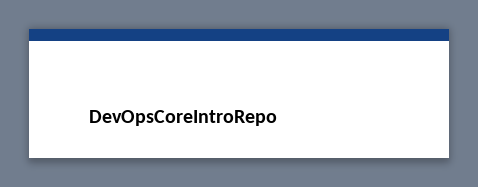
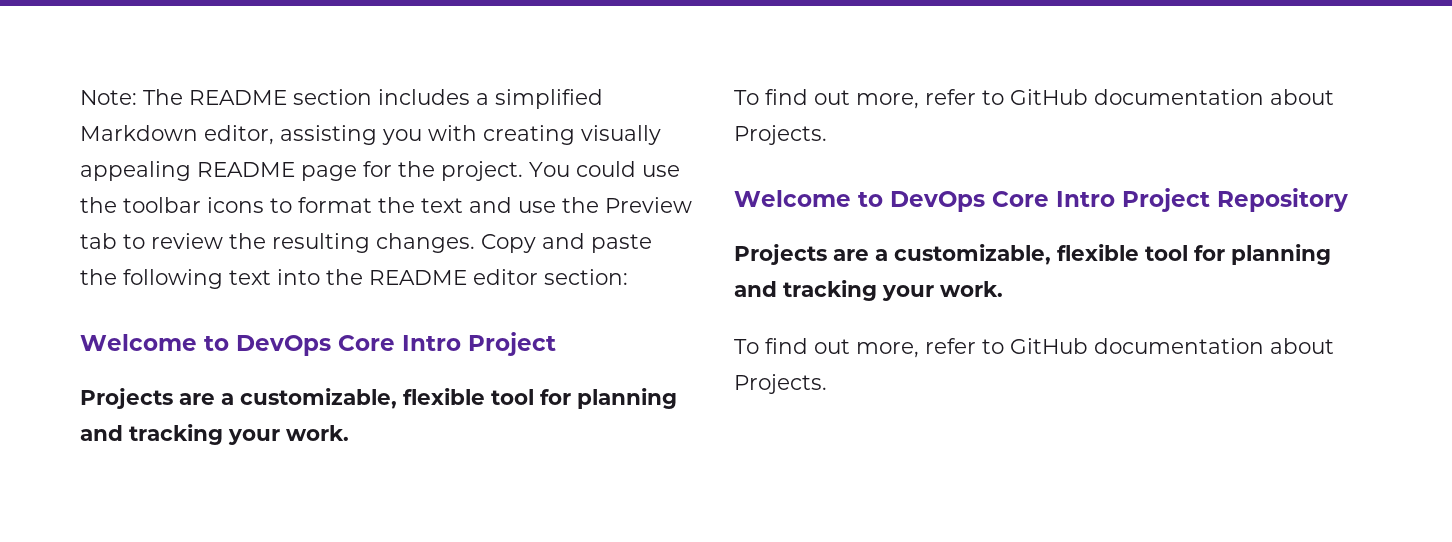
[89,110,277,126] DevOpsCoreIntroRepo -> [80,89,603,109] [80,125,661,145] [80,161,680,181] [80,197,692,213] [80,233,652,253] [80,269,628,289] [80,332,556,356] [80,388,677,409] [80,424,349,445] [734,89,1334,109] [734,125,827,145] [734,188,1348,212] [734,244,1331,265] [734,280,1003,301] [734,338,1334,358] [734,374,827,394] Note: The README section includes a simplified Markdown editor, assisting you with creating visually appealing README page for the project. You could use the toolbar icons to format the text and use the Preview tab to review the resulting changes. Copy and paste the following text into the README editor section: // Welcome to DevOps Core Intro Project // Projects are a customizable, flexible tool for planning and tracking your work. // To find out more, refer to GitHub documentation about Projects. // Welcome to DevOps Core Intro Project Repository // Projects are a customizable, flexible tool for planning and tracking your work. // To find out more, refer to GitHub documentation about Projects.

